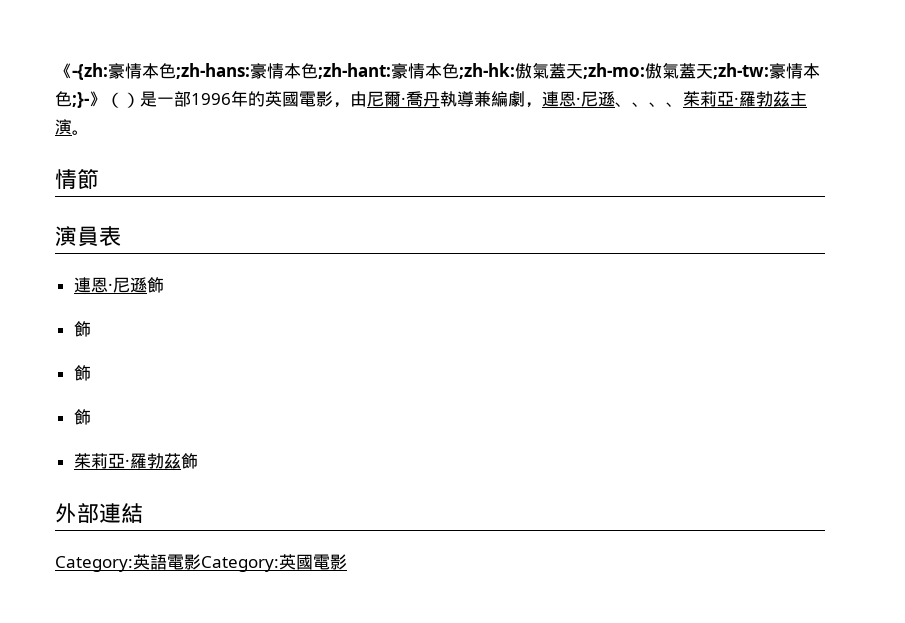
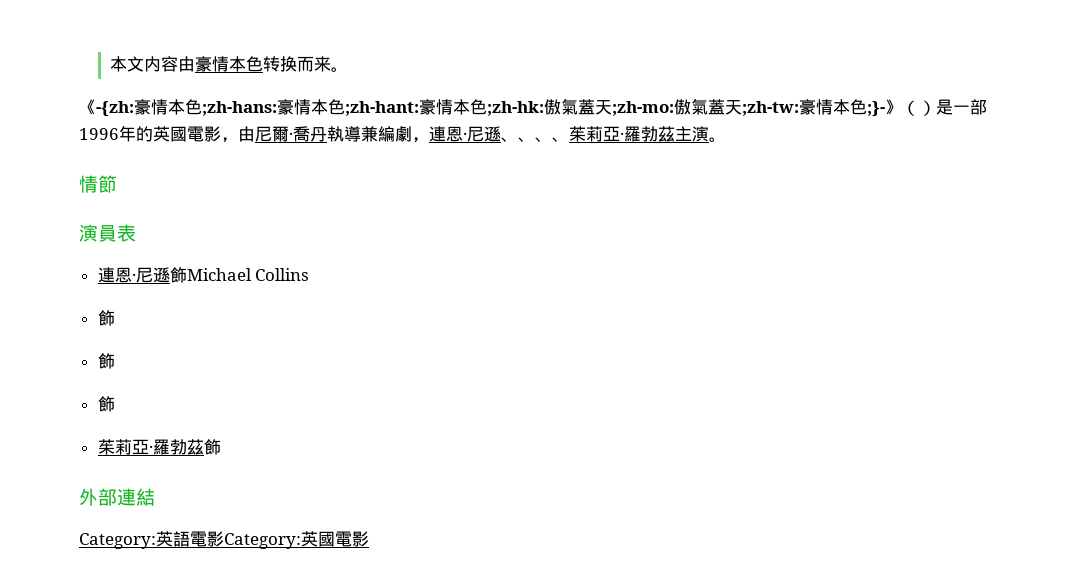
(55, 71) none -> [110,56,349,72] 本文内容由豪情本色转换而来。 //
(164, 285) none -> [186,268,310,281] Michael Collins

